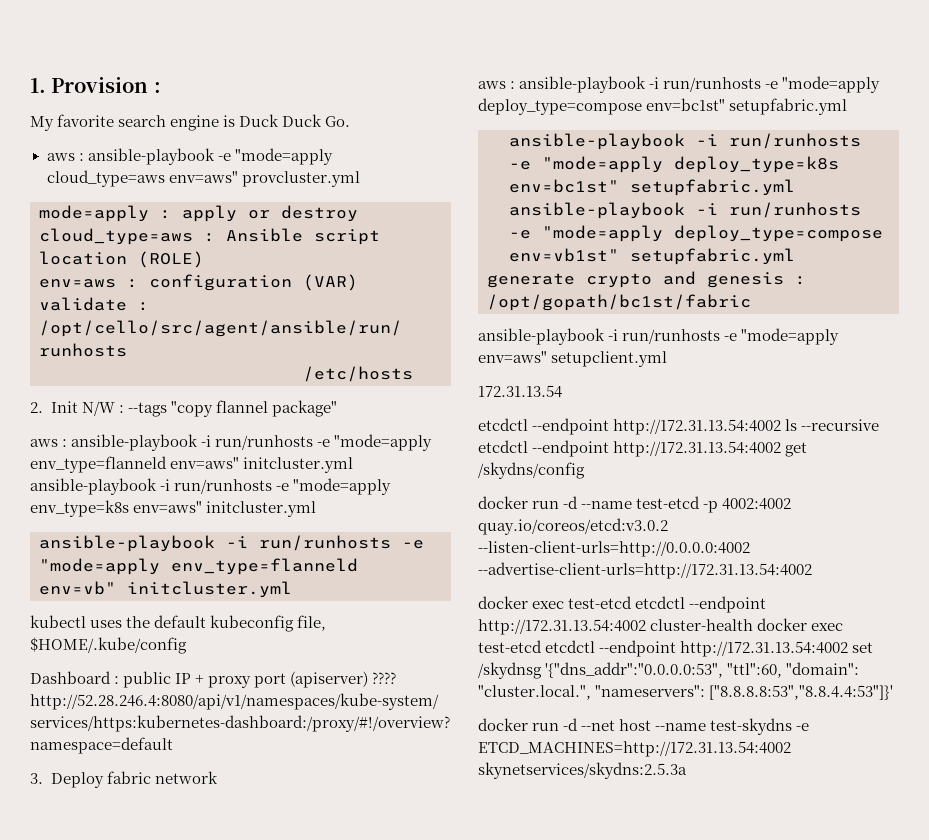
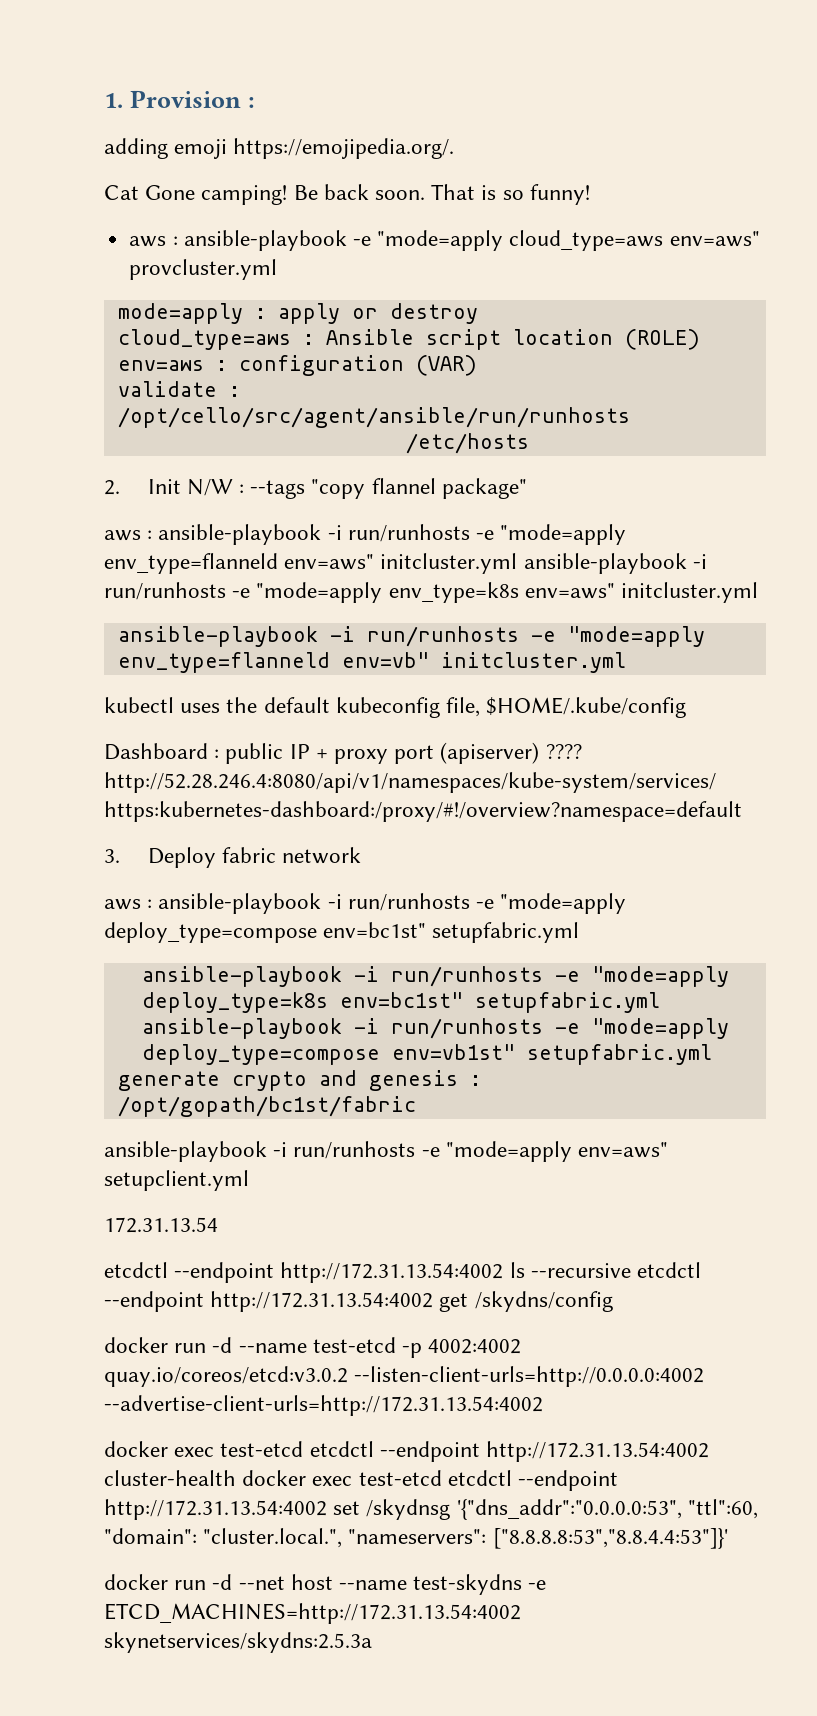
[30,114,351,131] My favorite search engine is Duck Duck Go. -> [104,138,455,159] [104,184,590,205] adding emoji https://emojipedia.org/. // Cat Gone camping! Be back soon. That is so funny!

